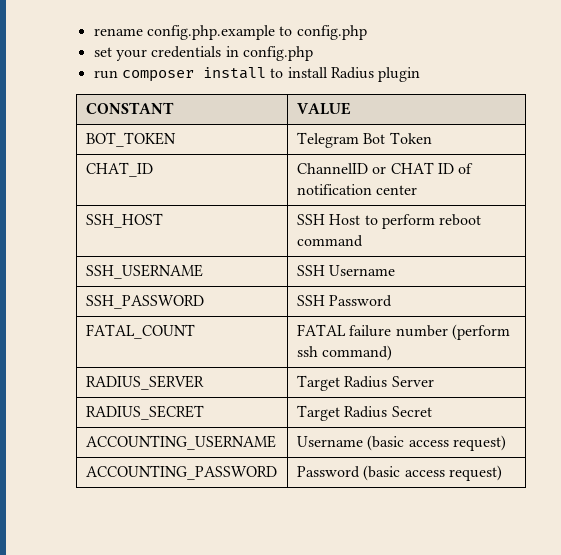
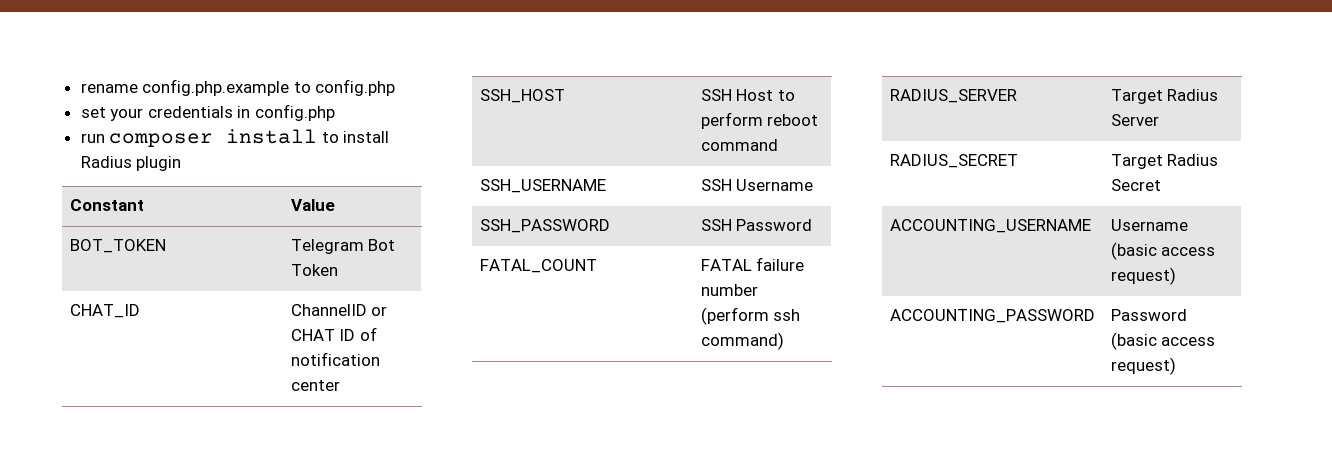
[85,102,174,114] [296,102,351,115] CONSTANT | VALUE -> [69,199,144,211] [290,199,335,211] Constant | Value

